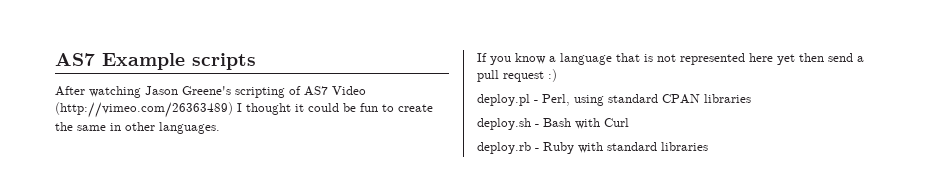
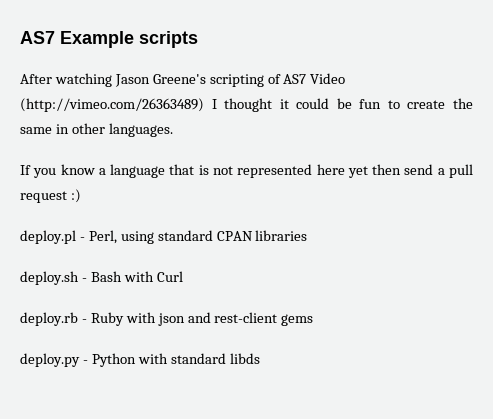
[607,142,708,151] standard libraries -> [157,312,314,326] [20,353,260,367] json and rest-client gems // deploy.py - Python with standard libds

